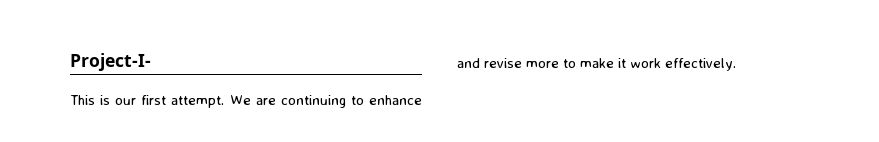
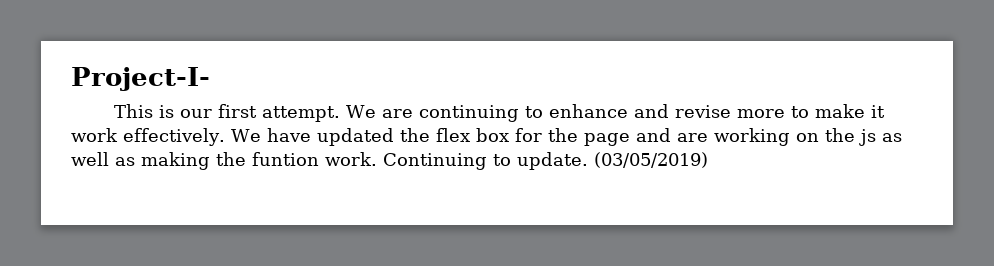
(736, 64) none -> [230,128,902,146] [71,152,708,170] We have updated the flex box for the page and are working on the js as well as making the funtion work. Continuing to update. (03/05/2019)

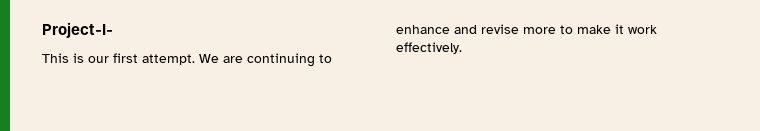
[230,128,902,146] [71,152,708,170] We have updated the flex box for the page and are working on the js as well as making the funtion work. Continuing to update. (03/05/2019) -> (462, 48) none

